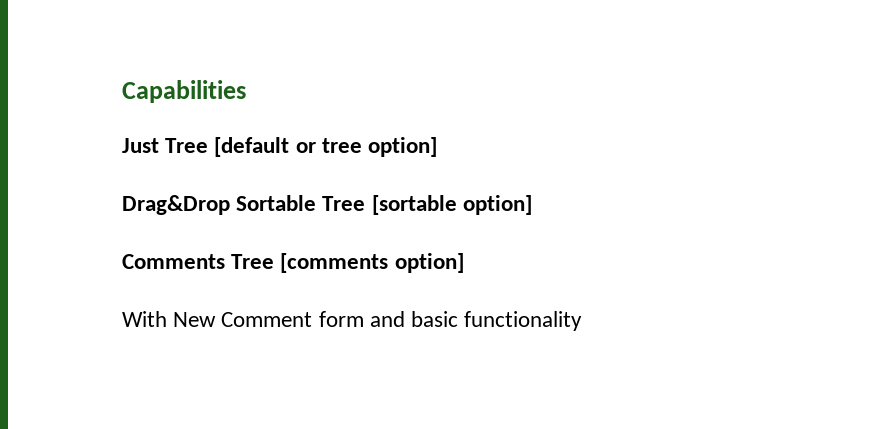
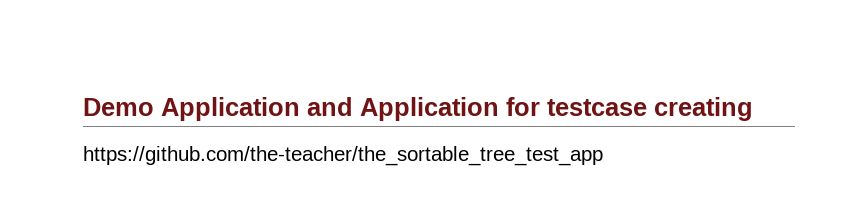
[122,80,246,103] [122,137,438,157] [122,195,532,215] [122,253,464,273] [122,311,583,331] Capabilities // Just Tree [default or tree option] // Drag&Drop Sortable Tree [sortable option] // Comments Tree [comments option] // With New Comment form and basic functionality -> [83,97,753,121] [83,146,603,166] Demo Application and Application for testcase creating // https://github.com/the-teacher/the_sortable_tree_test_app

